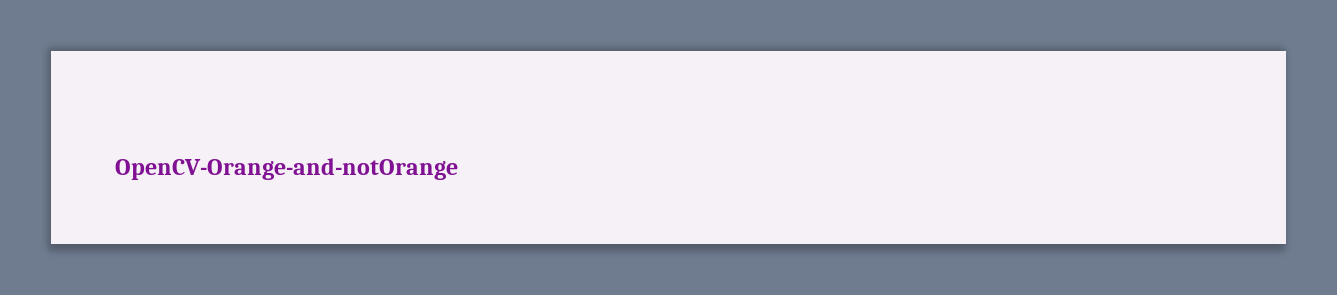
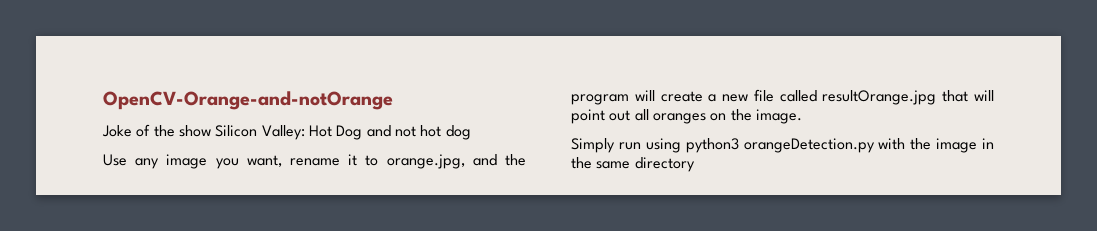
(458, 169) none -> [102,124,471,140] [103,154,526,169] [571,89,994,105] [571,109,802,124] [571,138,994,153] [571,157,695,172] // Joke of the show Silicon Valley: Hot Dog and not hot dog // Use any image you want, rename it to orange.jpg, and the program will create a new file called resultOrange.jpg that will point out all oranges on the image. // Simply run using python3 orangeDetection.py with the image in the same directory

